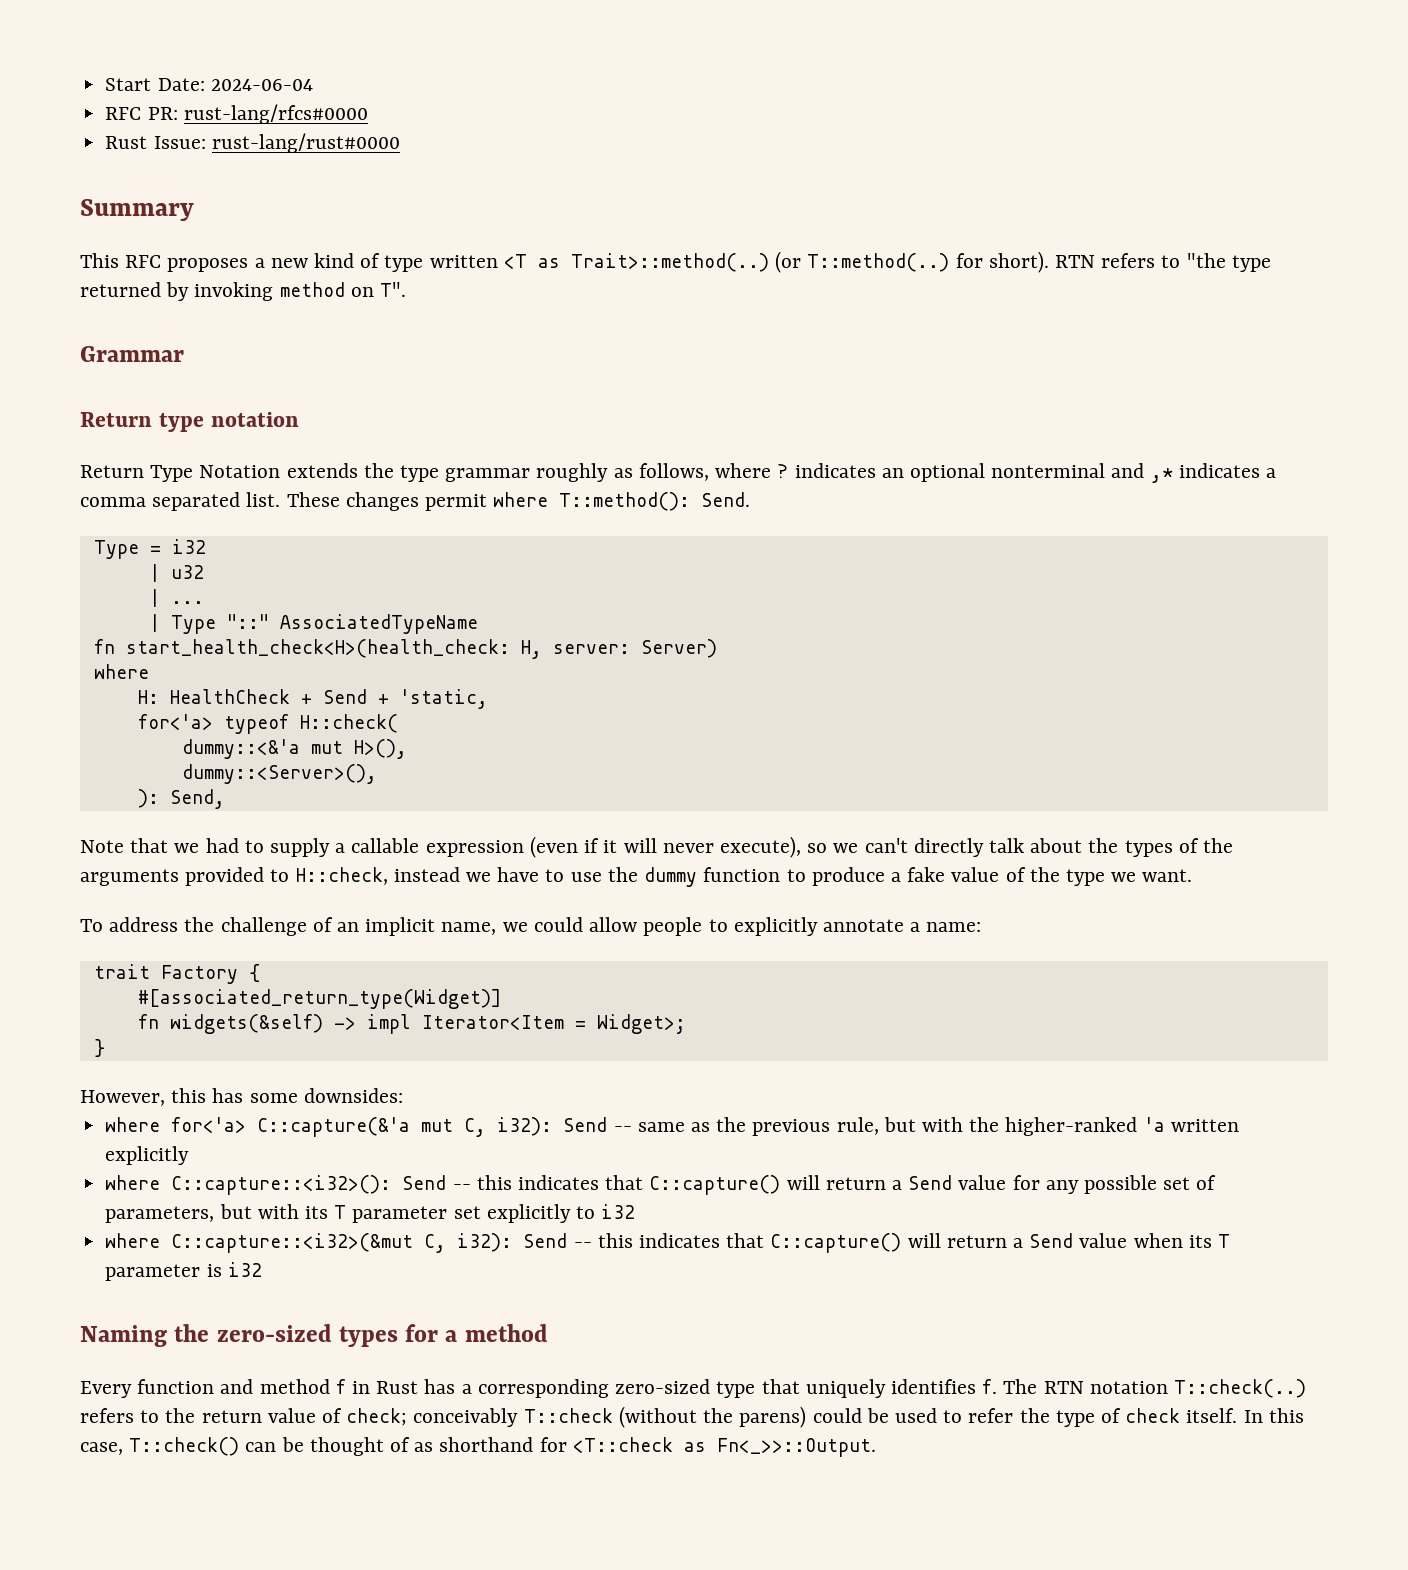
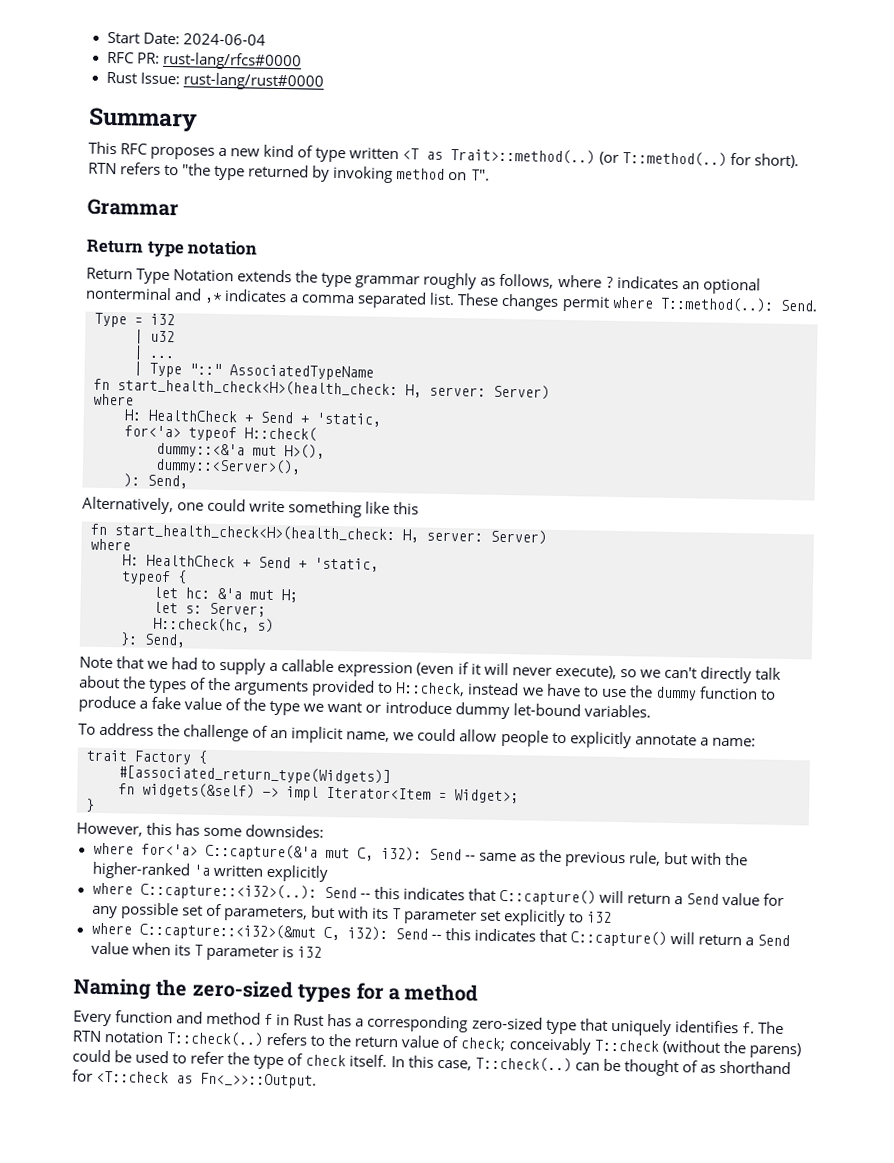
[559,492,691,511] T::method(): -> [659,296,774,313] T::method(..):
(225, 799) none -> [82,496,420,518] [90,523,547,545] [90,538,131,551] [122,554,379,572] [121,570,187,586] [153,586,298,603] [153,601,266,617] [153,616,274,633] [120,632,186,648] // Alternatively, one could write something like this // fn start_health_check<H>(health_check: H, server: Server) // where // H: HealthCheck + Send + 'static, // typeof { // let hc: &'a mut H; // let s: Server; // H::check(hc, s) // }: Send,
[1142,869,1193,882] want. -> [327,700,651,720] want or introduce dummy let-bound variables.
[137,989,501,1009] #[associated_return_type(Widget)] -> [118,765,391,786] #[associated_return_type(Widgets)]
[171,1175,392,1195] C::capture::<i32>(): -> [139,882,317,901] C::capture::<i32>(..):
[129,1437,240,1456] T::check() -> [474,1056,572,1073] T::check(..)

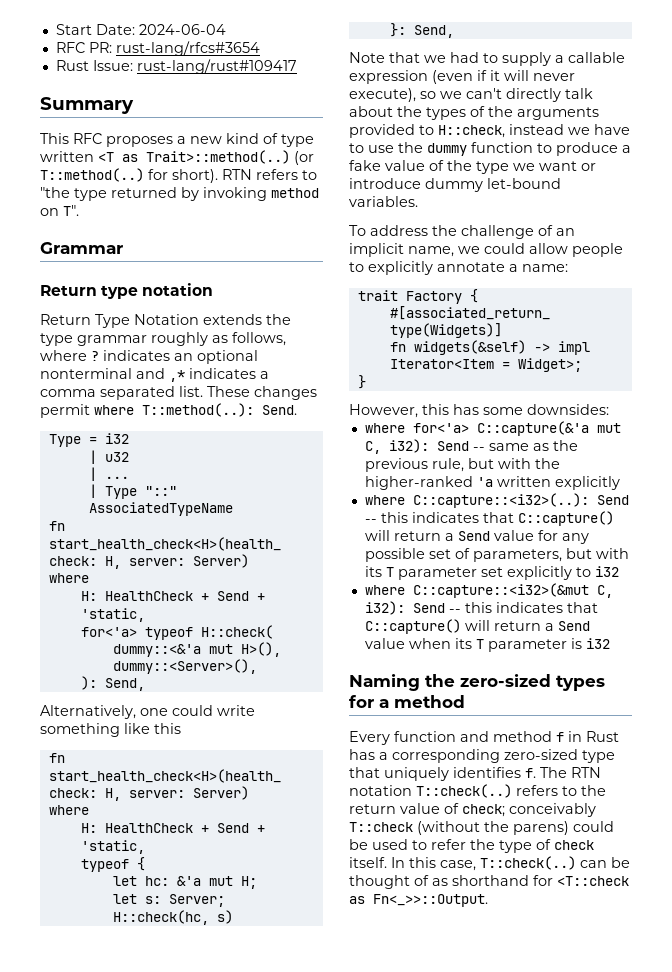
[162,51,302,71] rust-lang/rfcs#0000 -> [115,41,260,56] rust-lang/rfcs#3654
[182,72,324,91] rust-lang/rust#0000 -> [136,59,297,74] rust-lang/rust#109417

